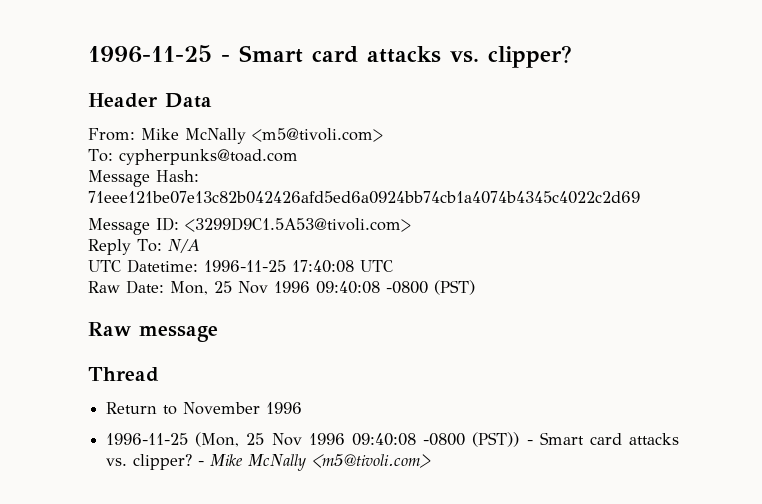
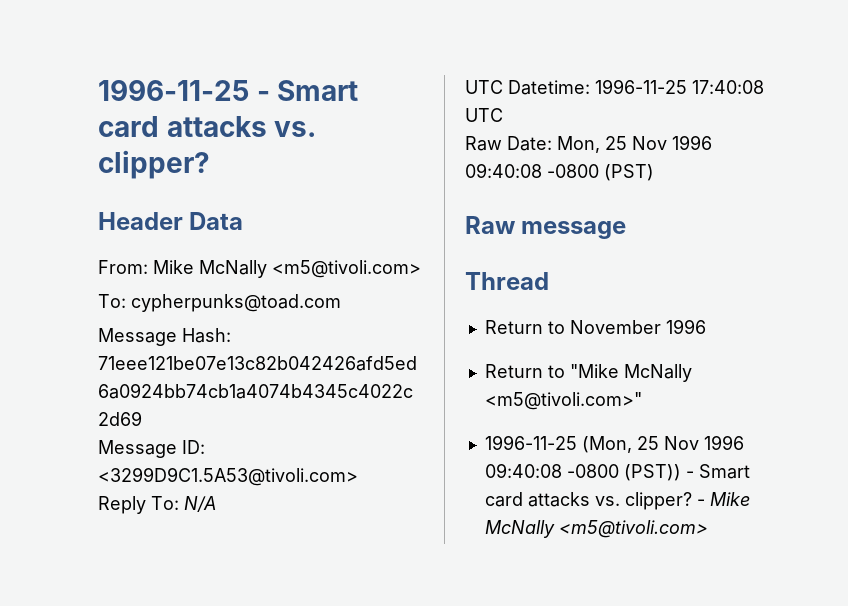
(303, 408) none -> [484,364,692,382] [484,392,642,410] // Return to "Mike McNally <m5@tivoli.com>"

